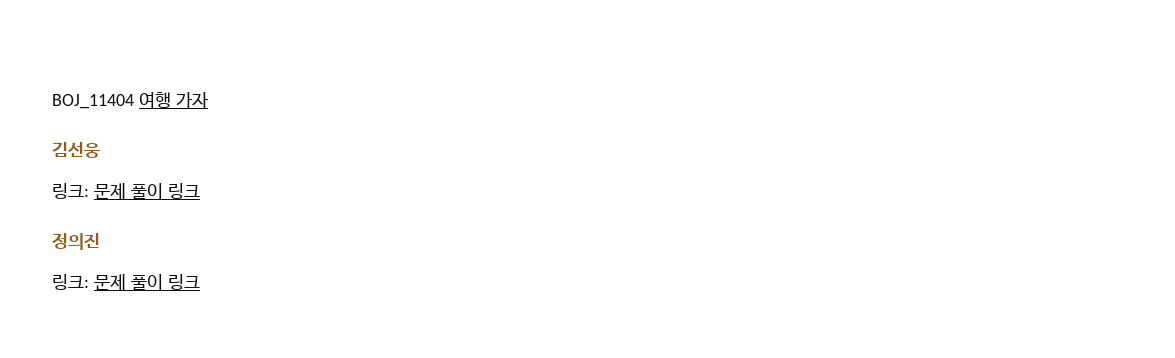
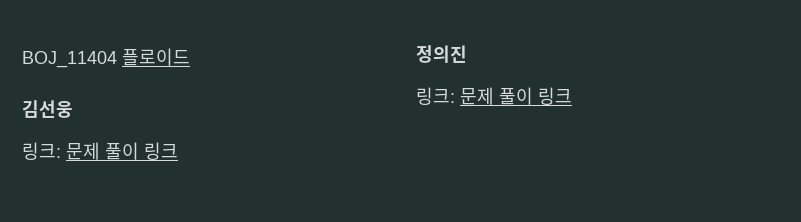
[138,92,209,108] 여행 가자 -> [122,48,190,66] 플로이드

